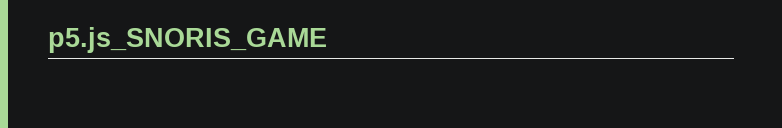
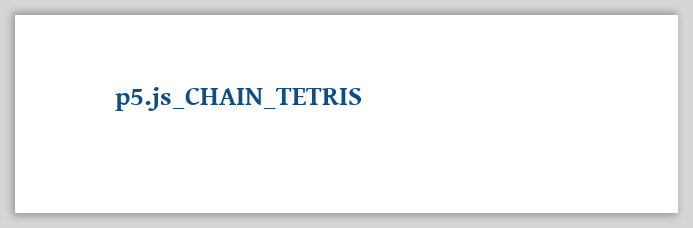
[48,27,327,53] p5.js_SNORIS_GAME -> [115,87,362,111] p5.js_CHAIN_TETRIS

